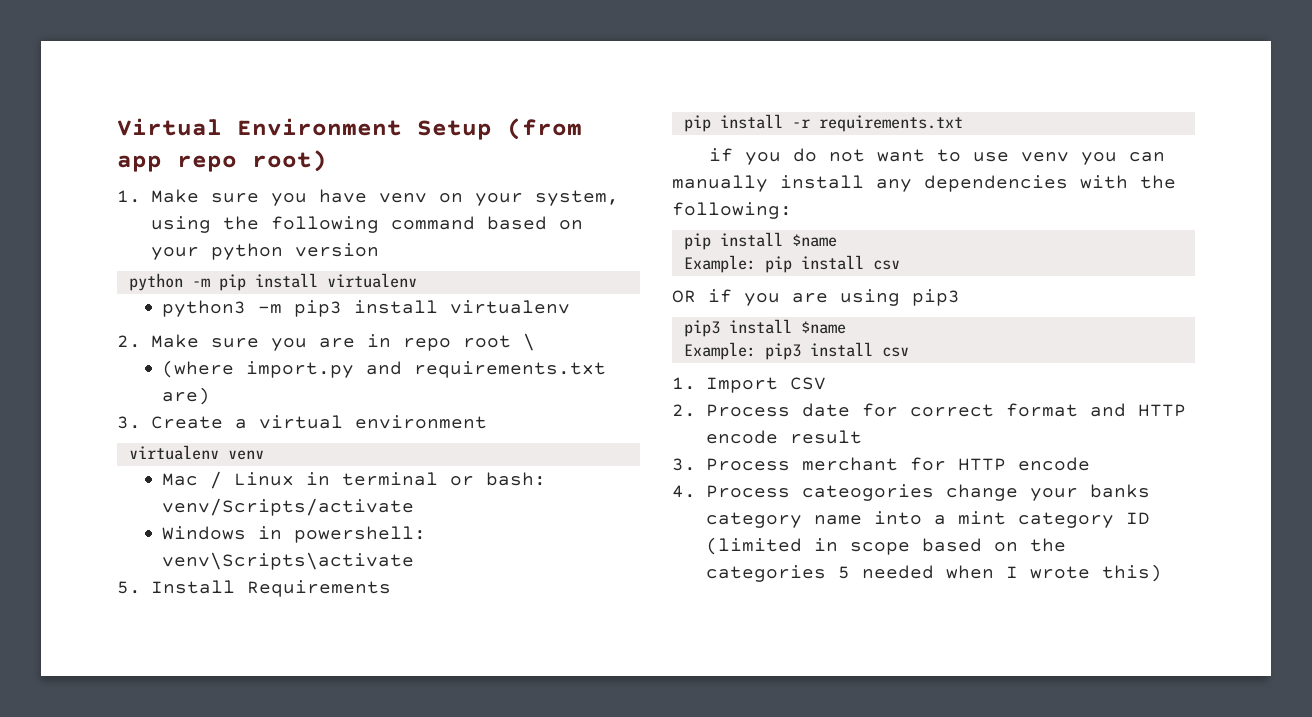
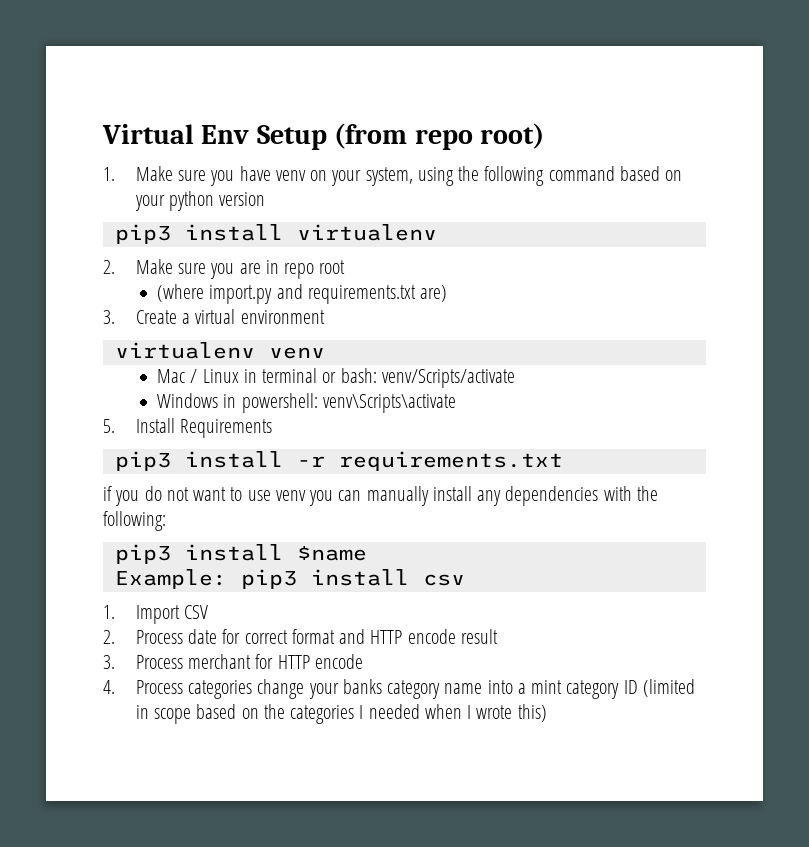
[237,118,402,136] Environment -> [201,125,250,144] Env
[117,155,162,172] app -> (408, 136) none
[128,273,417,291] [162,300,283,317] python -m pip install virtualenv // python3 -m -> (266, 199) none
[522,333,535,351] \ -> (346, 267) none
[683,115,711,132] pip -> [114,451,171,471] pip3
[683,232,837,250] [683,255,900,273] [672,289,960,306] // pip install $name // Example: pip install csv // OR if you are using pip3 -> (166, 521) none
[801,484,934,501] cateogories -> [187,680,252,699] categories
[837,566,850,579] 5 -> [359,705,364,719] I

